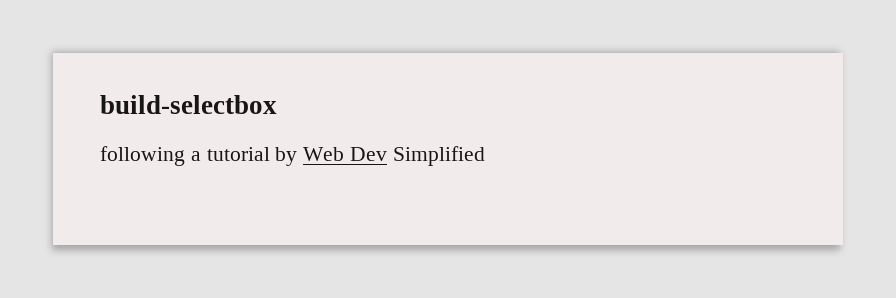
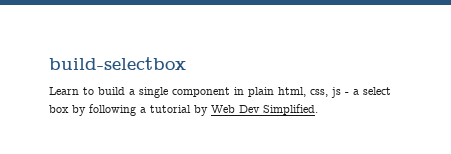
(277, 104) none -> [49,87,391,98] [49,105,86,116] Learn to build a single component in plain html, css, js - a select box by
[392,146,485,166] Simplified -> [263,104,318,115] Simplified.

